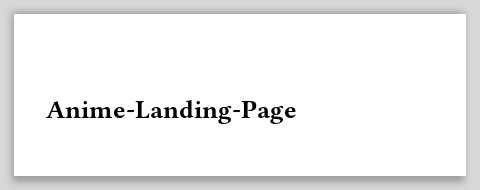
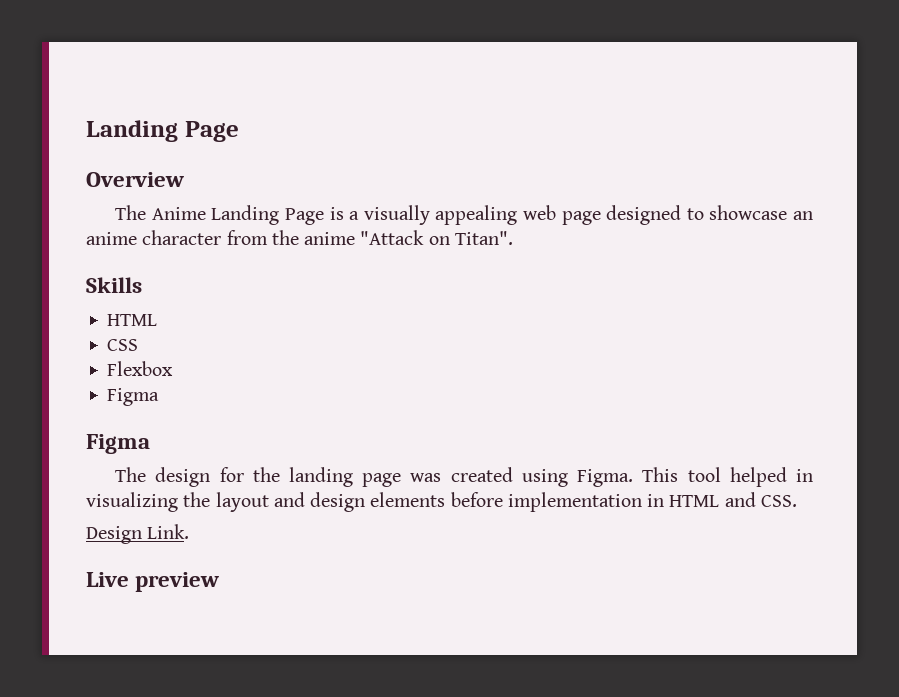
[46,100,297,124] Anime-Landing-Page -> [86,120,239,142] [86,172,184,187] [115,205,813,225] [86,230,513,245] [86,277,142,293] [107,314,158,326] [107,339,139,351] [107,361,174,376] [107,388,160,406] [86,434,150,454] [115,467,813,487] [86,492,797,512] [86,524,190,544] [86,572,220,592] Landing Page // Overview // The Anime Landing Page is a visually appealing web page designed to showcase an anime character from the anime "Attack on Titan". // Skills // HTML // CSS // Flexbox // Figma // Figma // The design for the landing page was created using Figma. This tool helped in visualizing the layout and design elements before implementation in HTML and CSS. // Design Link. // Live preview

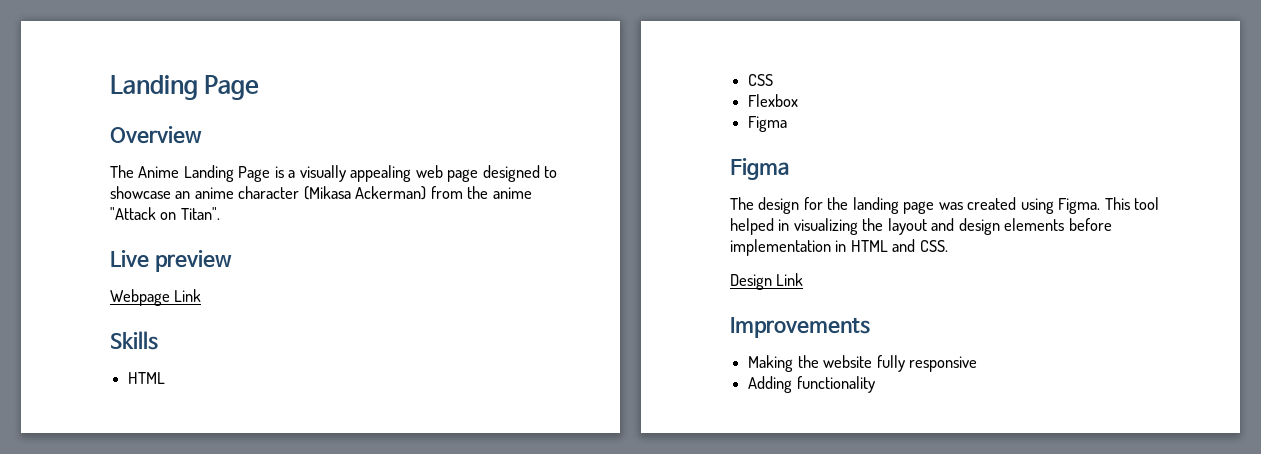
(222, 237) none -> [303,186,427,200] (Mikasa Ackerman)
(513, 238) none -> [110,250,232,272] [110,289,202,306] // Live preview // Webpage Link
[147,524,190,539] [86,572,220,592] Link. // Live preview -> [776,273,804,286] [730,317,870,338] [748,355,977,372] [748,376,875,393] Link // Improvements // Making the website fully responsive // Adding functionality

